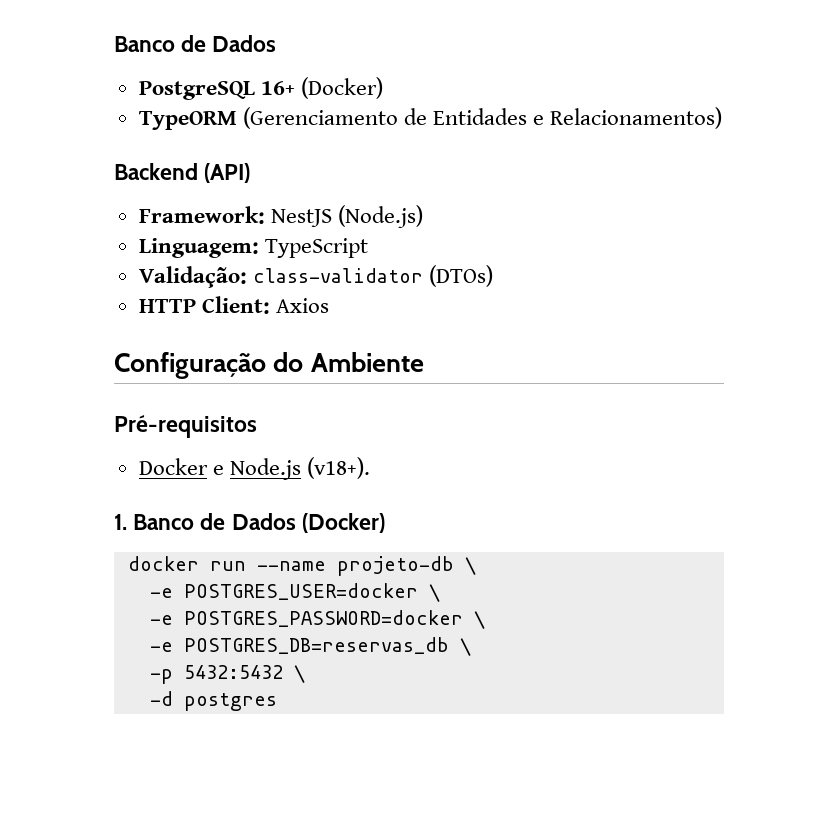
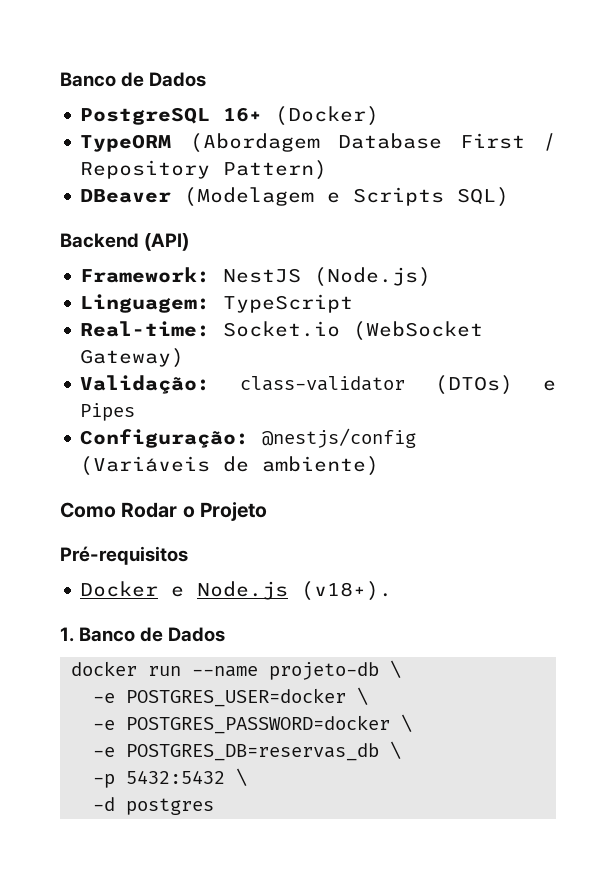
[242,107,723,129] (Gerenciamento de Entidades e Relacionamentos) -> [189,133,556,153] [80,160,328,180] [80,187,510,207] (Abordagem Database First / Repository Pattern) // DBeaver (Modelagem e Scripts SQL)
(368, 248) none -> [80,321,484,341] [80,348,185,368] // Real-time: Socket.io (WebSocket Gateway)
[138,296,329,314] [114,352,424,379] // HTTP Client: Axios // Configuração do Ambiente -> [543,380,556,391] [80,403,136,421] [80,428,417,448] [80,456,380,476] [60,502,268,521] e Pipes // Configuração: @nestjs/config (Variáveis de ambiente) // Como Rodar o Projeto
[301,513,385,533] (Docker) -> (226, 634) none

